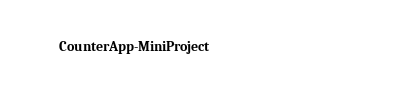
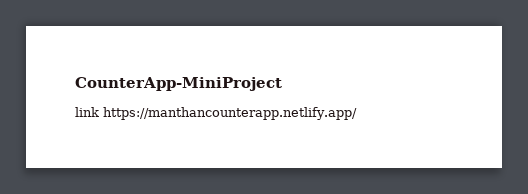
(210, 47) none -> [75,107,357,120] // link https://manthancounterapp.netlify.app/

